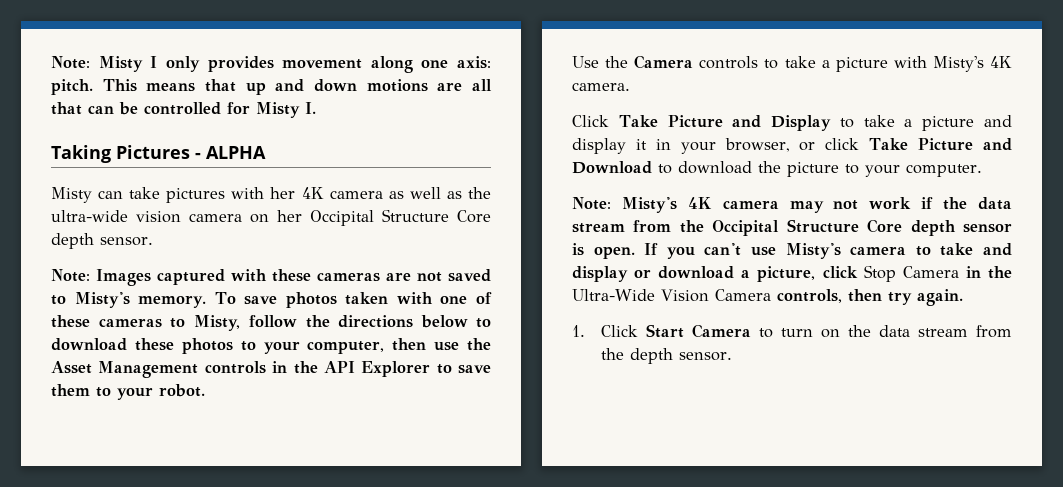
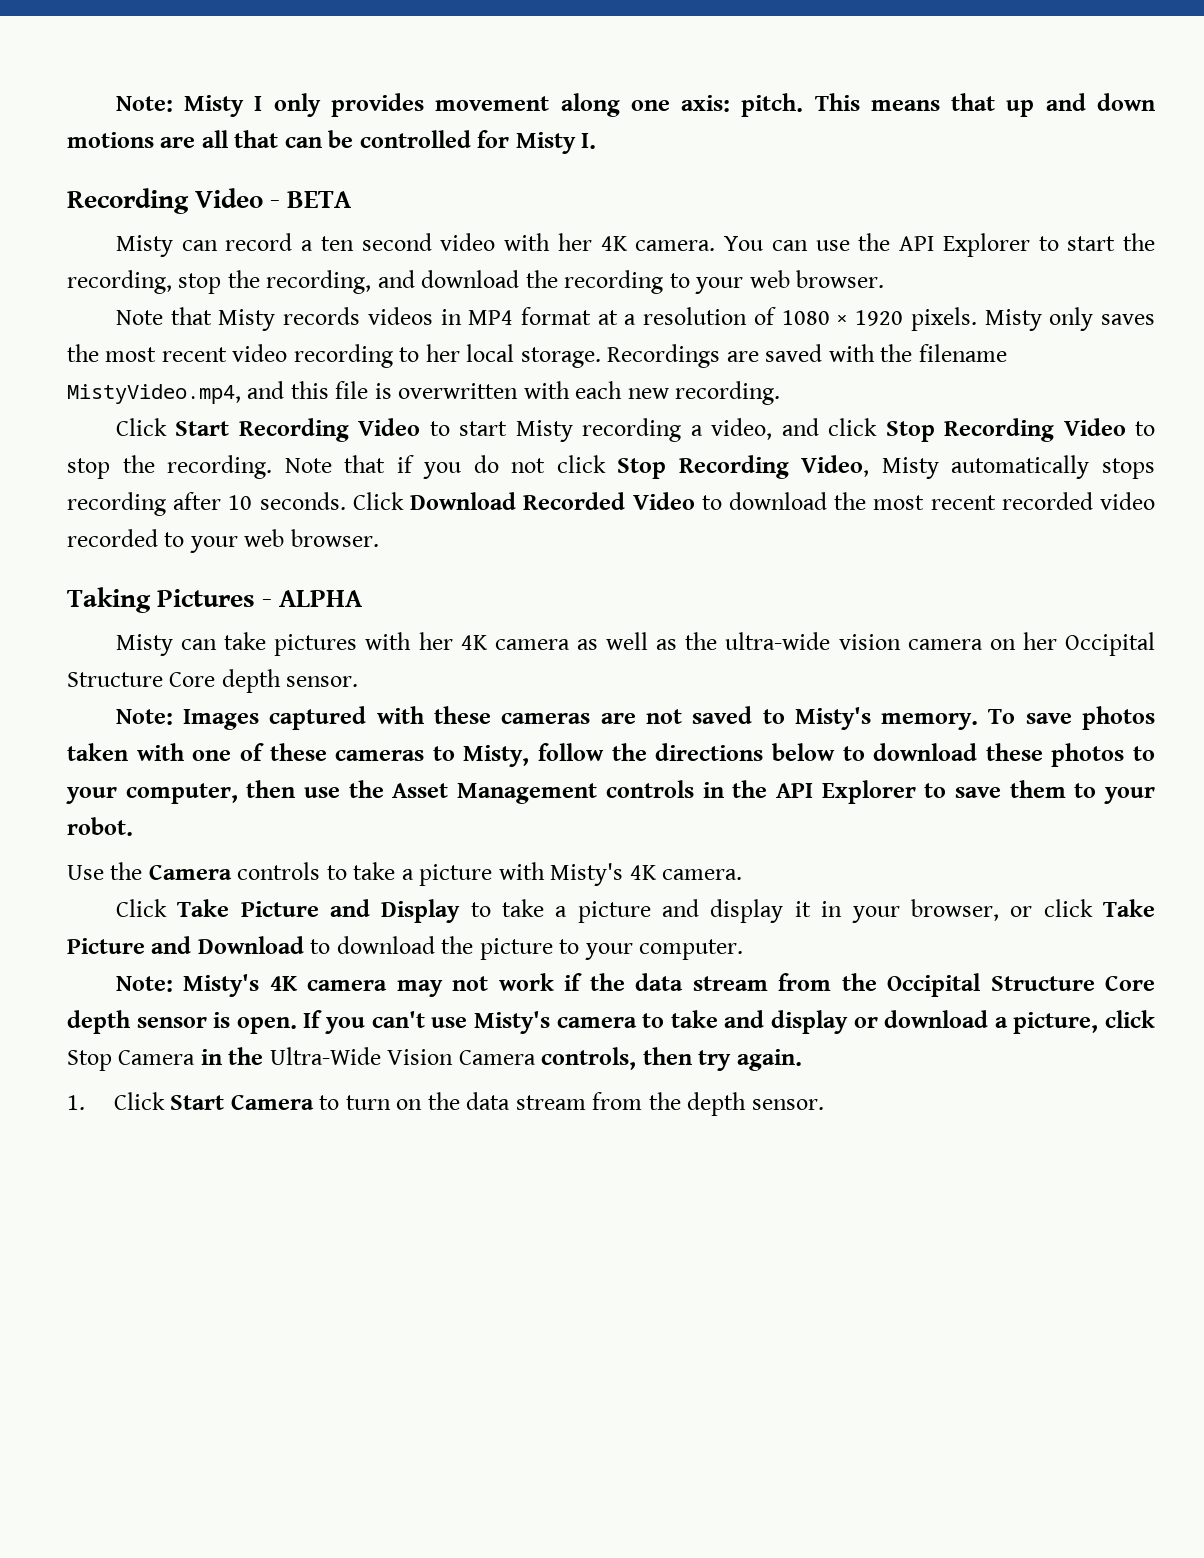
(316, 108) none -> [67,188,352,214] [115,233,1155,257] [67,270,885,294] [115,307,1155,331] [67,344,1007,368] [67,381,781,405] [115,418,1155,442] [67,455,1155,479] [67,492,1155,516] [67,529,379,553] // Recording Video - BETA // Misty can record a ten second video with her 4K camera. You can use the API Explorer to start the recording, stop the recording, and download the recording to your web browser. // Note that Misty records videos in MP4 format at a resolution of 1080 × 1920 pixels. Misty only saves the most recent video recording to her local storage. Recordings are saved with the filename MistyVideo.mp4, and this file is overwritten with each new recording. // Click Start Recording Video to start Misty recording a video, and click Stop Recording Video to stop the recording. Note that if you do not click Stop Recording Video, Misty automatically stops recording after 10 seconds. Click Download Recorded Video to download the most recent recorded video recorded to your web browser.

